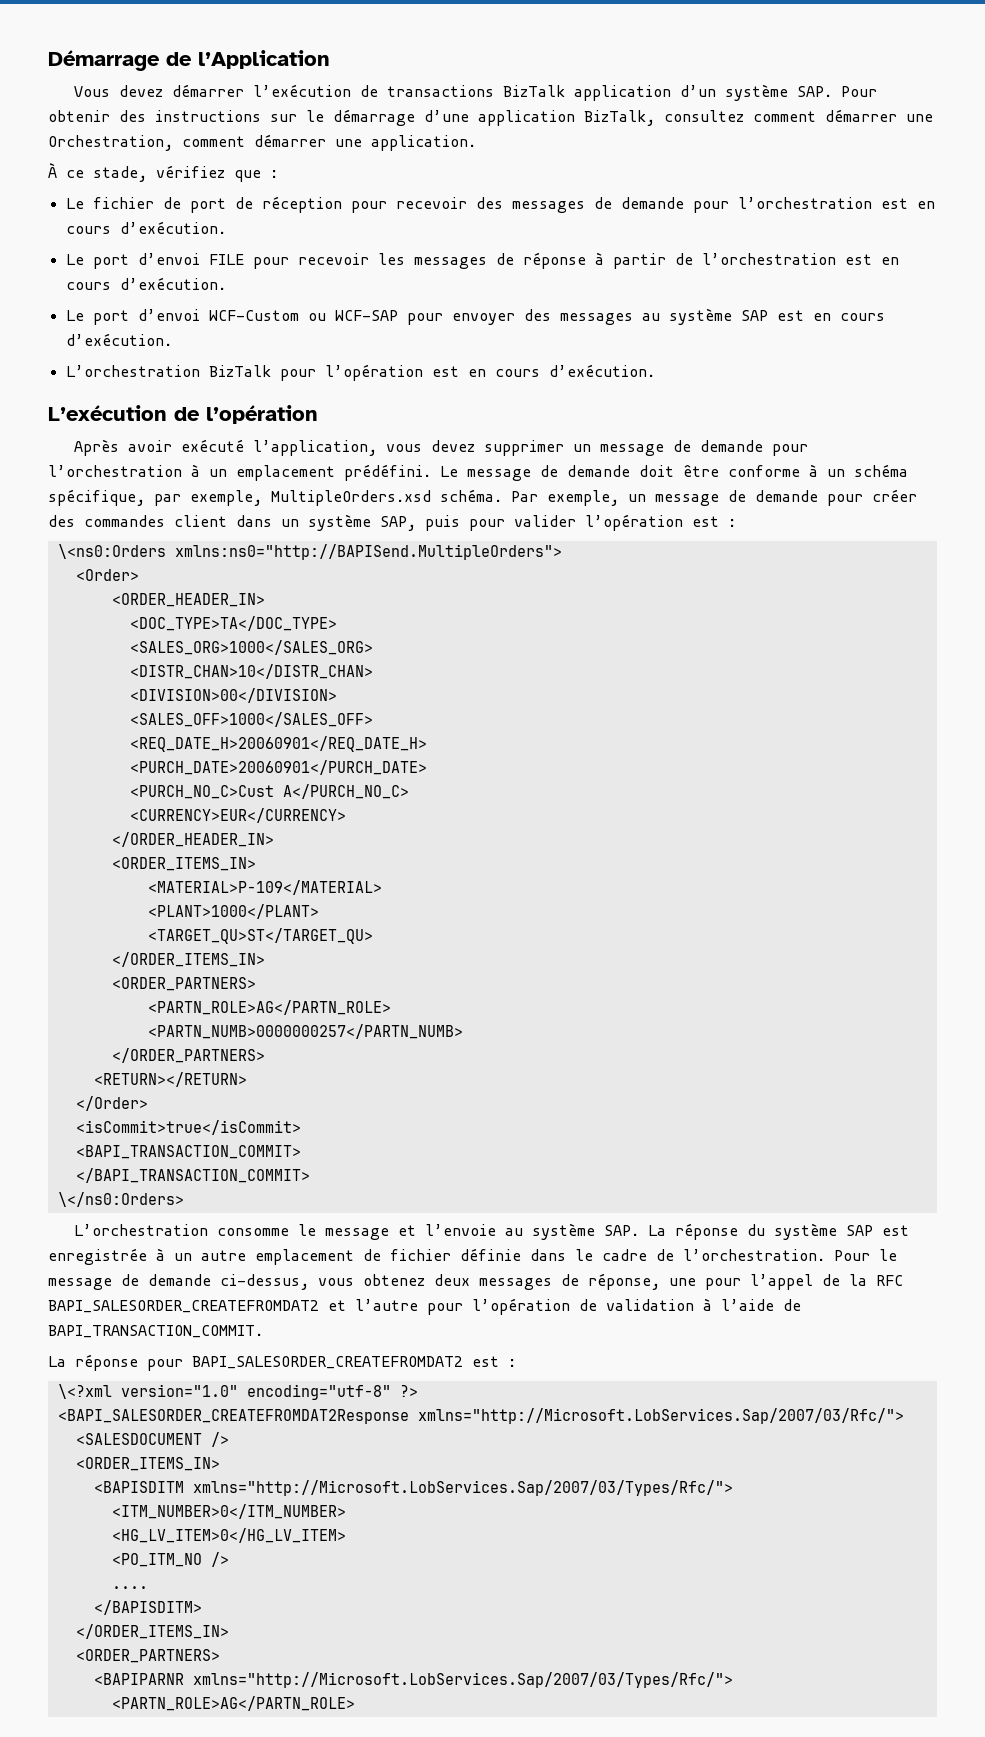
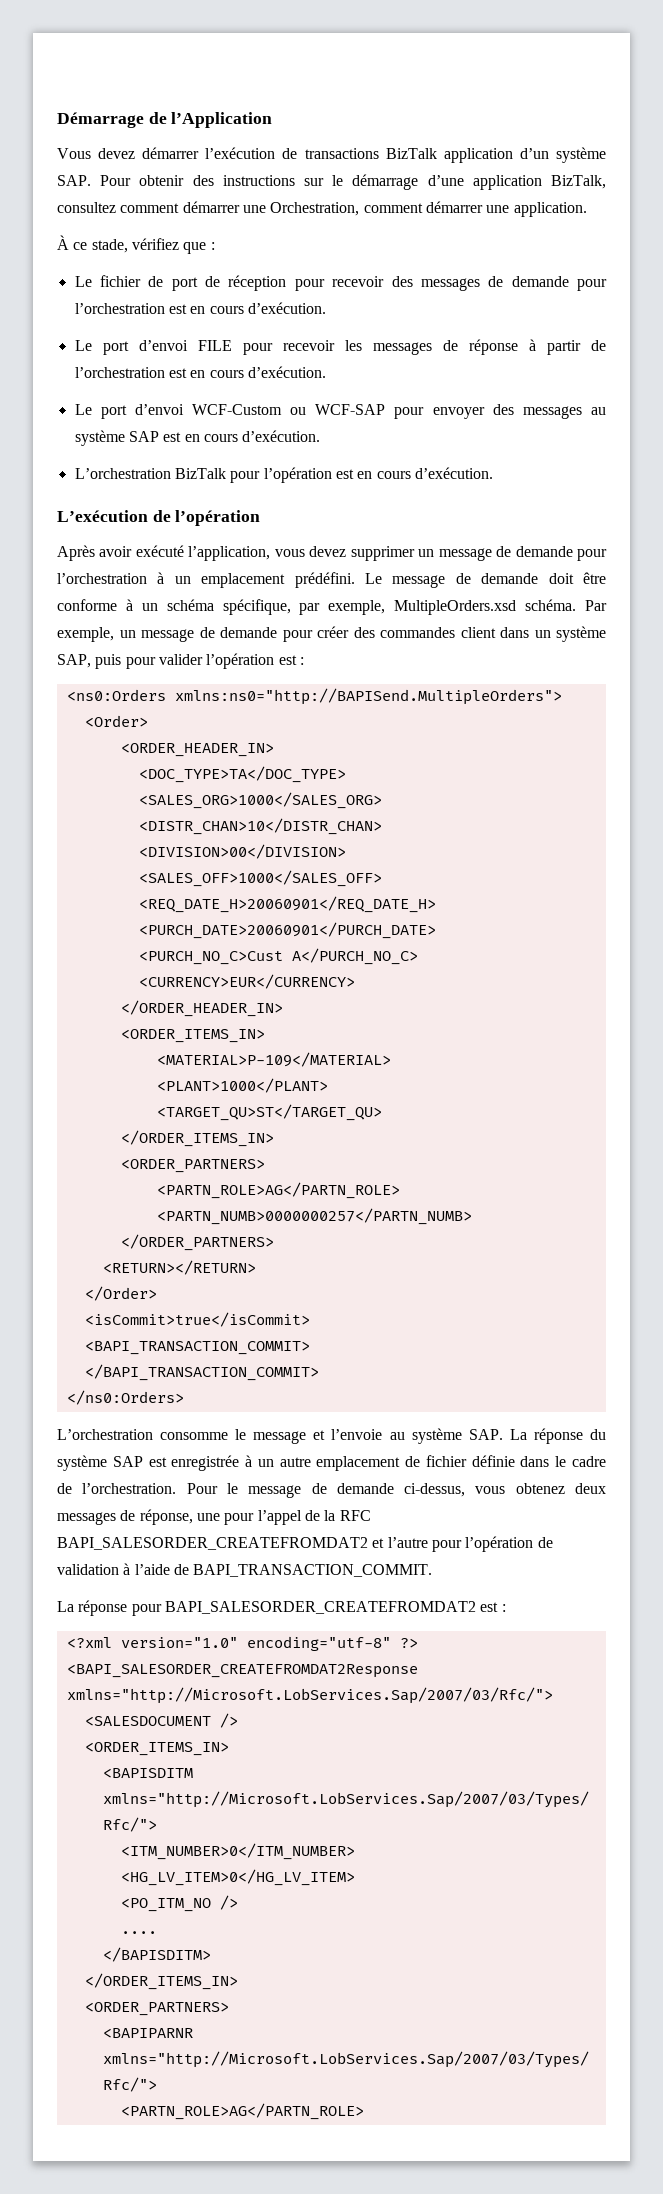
[57,544,166,559] \<ns0:Orders -> [66,689,166,701] <ns0:Orders
[57,1192,184,1207] \</ns0:Orders> -> [66,1390,184,1405] </ns0:Orders>
[57,1384,112,1399] \<?xml -> [66,1637,112,1648] <?xml

